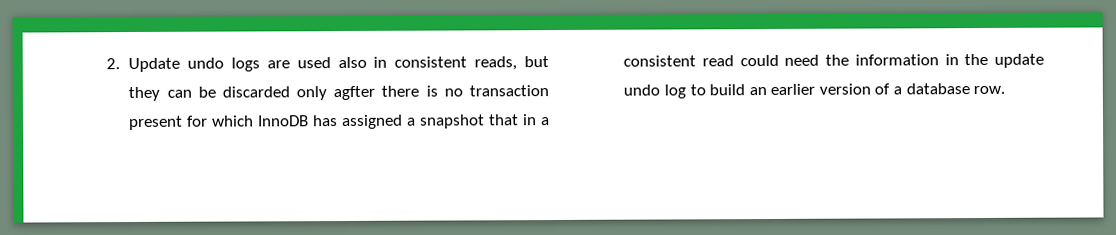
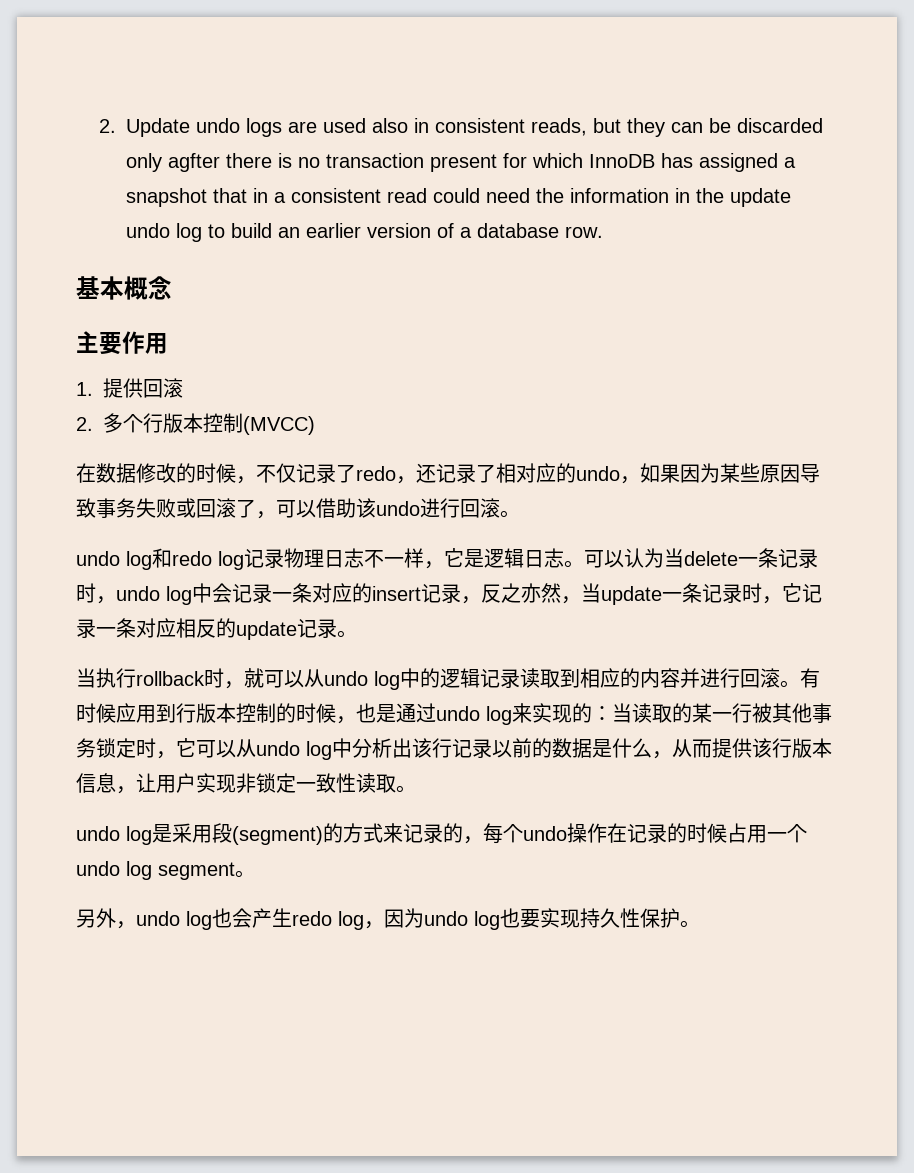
(1006, 90) none -> [76,276,172,300] [76,331,168,355] [76,378,183,398] [76,413,315,435] [76,463,820,484] [76,498,520,519] [76,548,818,570] [76,583,822,605] [76,618,357,640] [76,668,820,690] [76,703,832,725] [76,738,832,760] [76,773,416,794] [76,823,807,845] [76,861,255,880] [76,908,700,930] // 基本概念 // 主要作用 // 1.提供回滚 // 2.多个行版本控制(MVCC) // 在数据修改的时候，不仅记录了redo，还记录了相对应的undo，如果因为某些原因导致事务失败或回滚了，可以借助该undo进行回滚。 // undo log和redo log记录物理日志不一样，它是逻辑日志。可以认为当delete一条记录时，undo log中会记录一条对应的insert记录，反之亦然，当update一条记录时，它记录一条对应相反的update记录。 // 当执行rollback时，就可以从undo log中的逻辑记录读取到相应的内容并进行回滚。有时候应用到行版本控制的时候，也是通过undo log来实现的：当读取的某一行被其他事务锁定时，它可以从undo log中分析出该行记录以前的数据是什么，从而提供该行版本信息，让用户实现非锁定一致性读取。 // undo log是采用段(segment)的方式来记录的，每个undo操作在记录的时候占用一个undo log segment。 // 另外，undo log也会产生redo log，因为undo log也要实现持久性保护。

